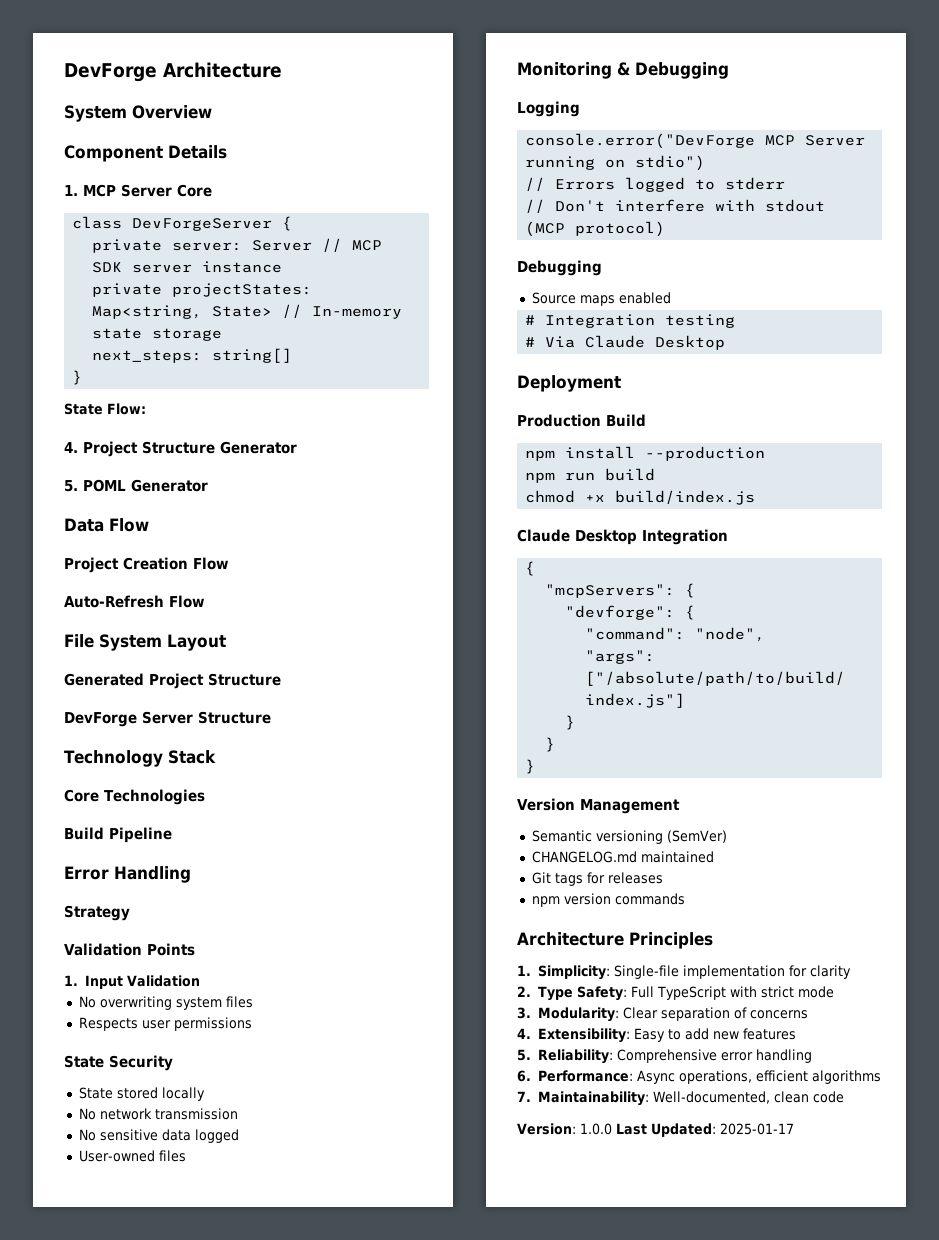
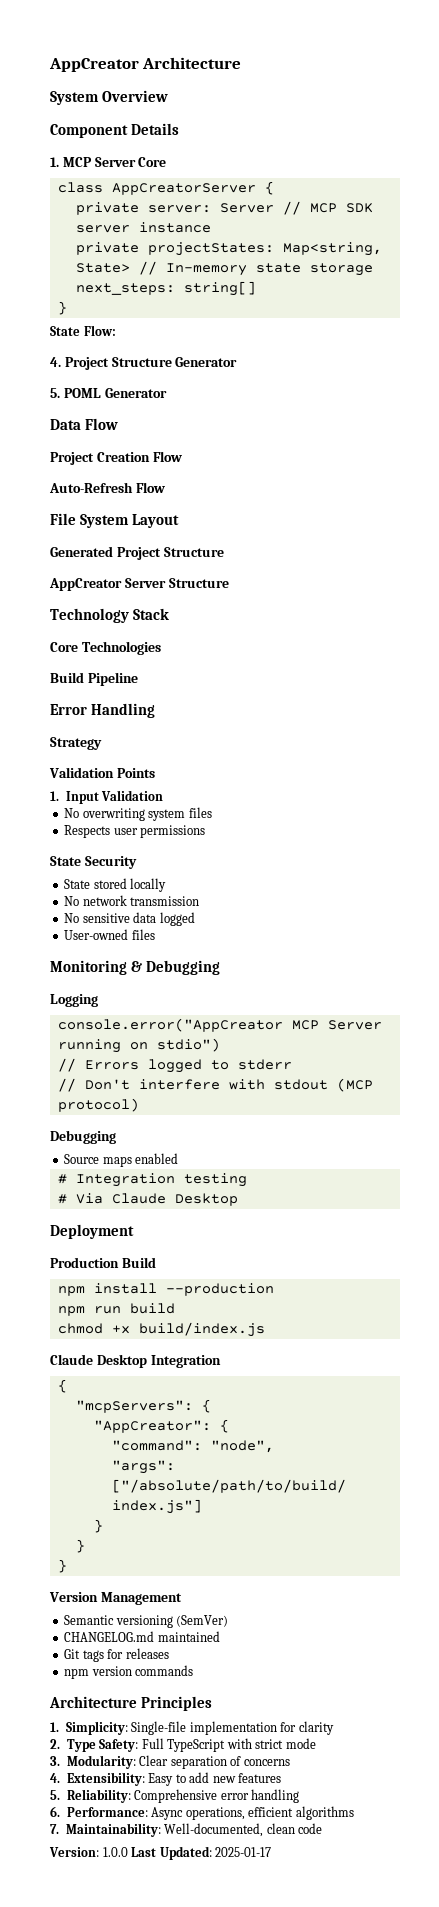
[64,63,157,82] DevForge -> [49,58,139,72] AppCreator
[132,218,273,231] DevForgeServer -> [111,183,256,195] AppCreatorServer
[64,712,137,727] DevForge -> [49,578,122,591] AppCreator
[525,133,756,149] console.error("DevForge -> [57,1018,283,1032] console.error("AppCreator
[565,605,676,620] "devforge": -> [93,1420,211,1433] "AppCreator":

